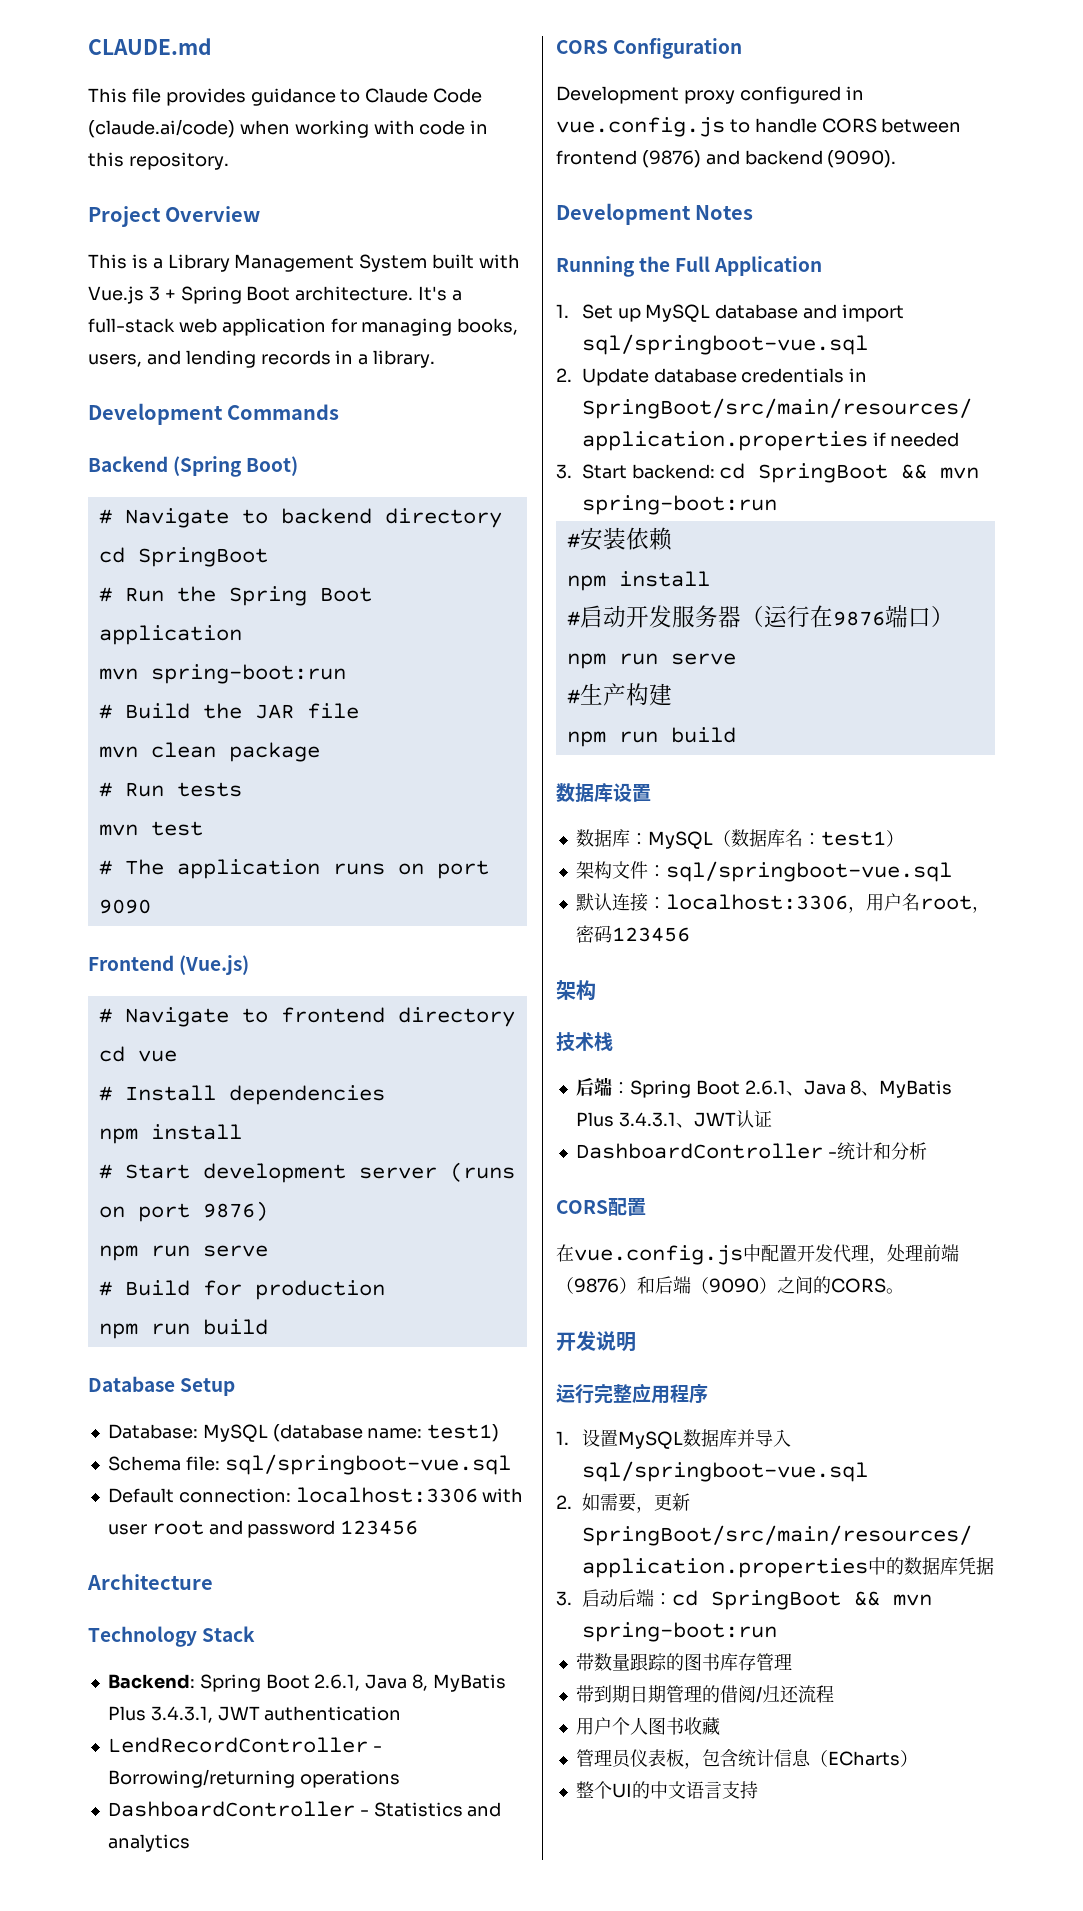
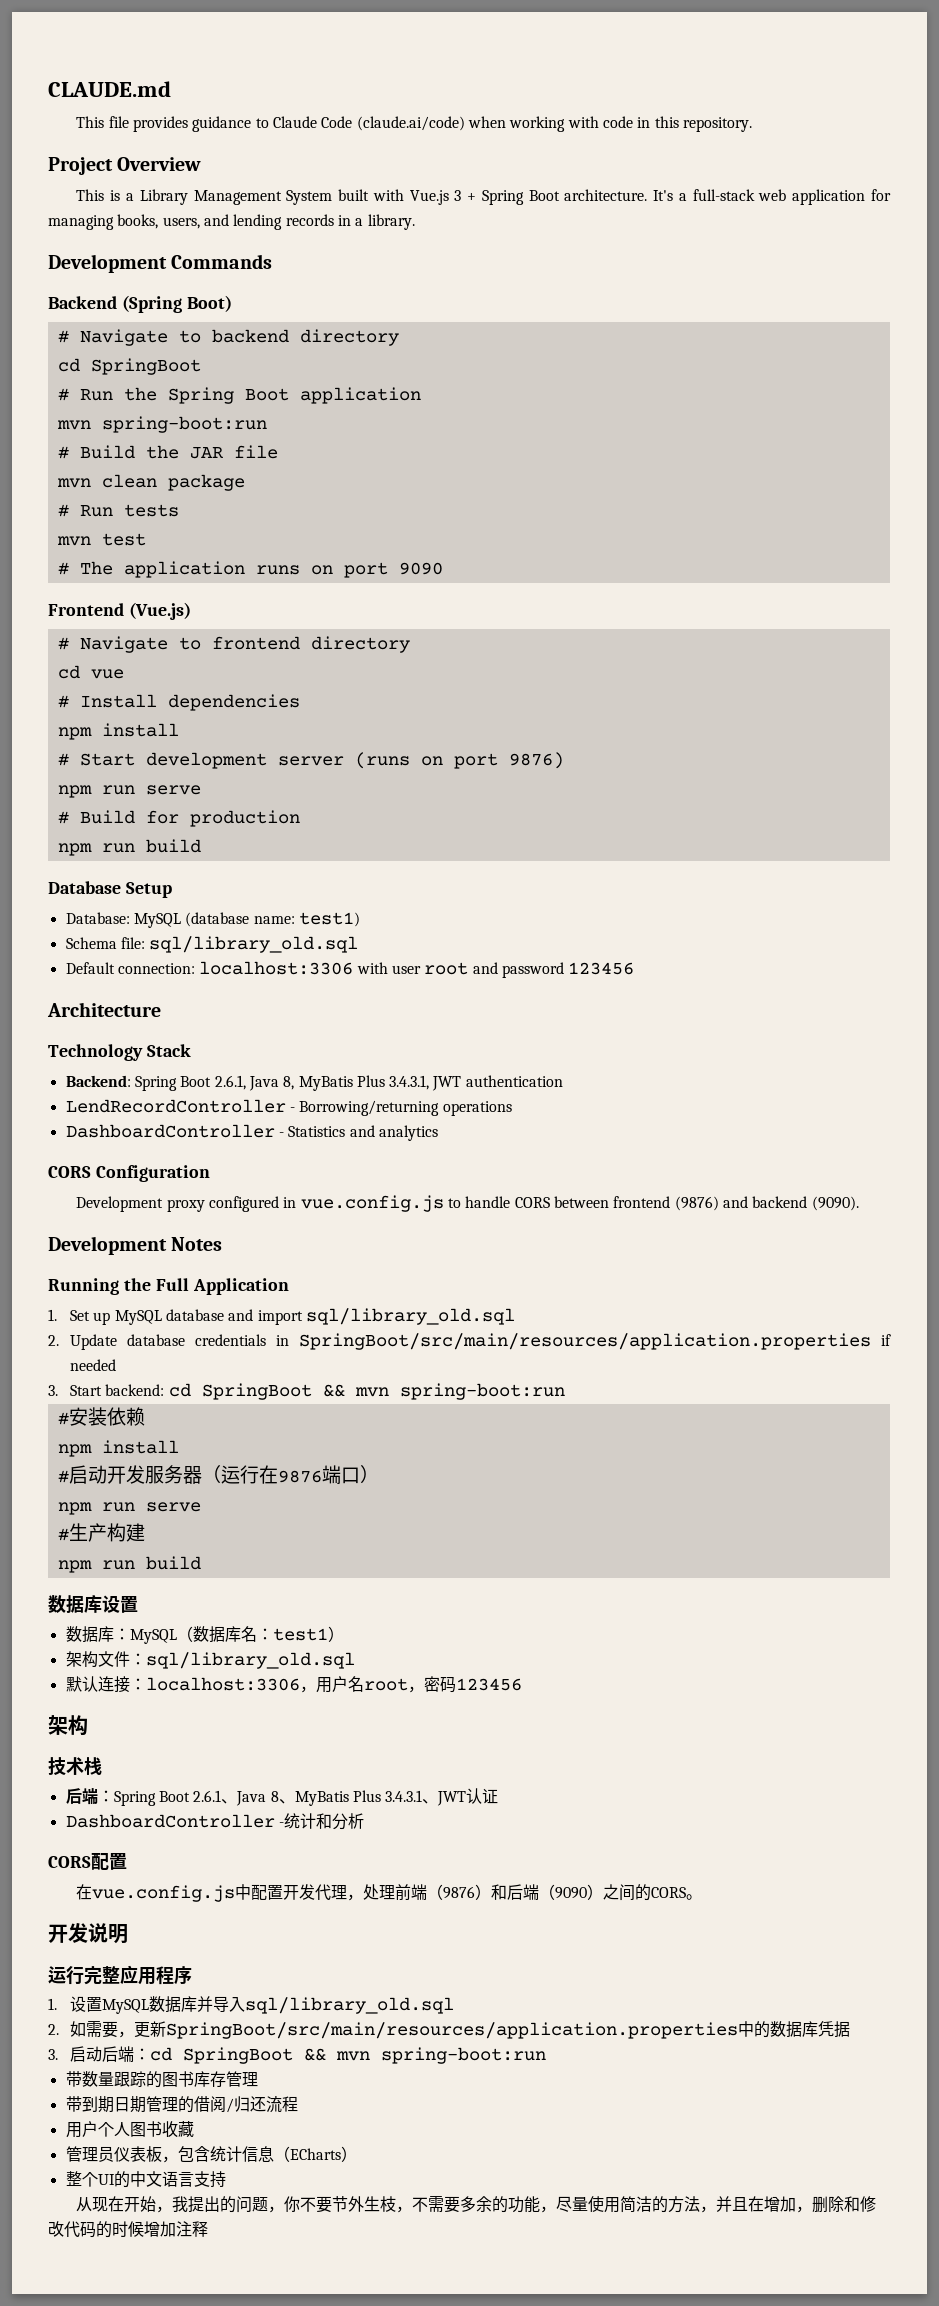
[224,1454,511,1475] sql/springboot-vue.sql -> [149,936,359,953] sql/library_old.sql
[581,334,868,355] sql/springboot-vue.sql -> [306,1308,516,1325] sql/library_old.sql
[665,861,952,882] sql/springboot-vue.sql -> [145,1652,355,1669] sql/library_old.sql
[581,1461,868,1482] sql/springboot-vue.sql -> [245,1997,455,2014] sql/library_old.sql
(758, 1790) none -> [76,2196,877,2213] [48,2221,208,2238] // 从现在开始，我提出的问题，你不要节外生枝，不需要多余的功能，尽量使用简洁的方法，并且在增加，删除和修改代码的时候增加注释

